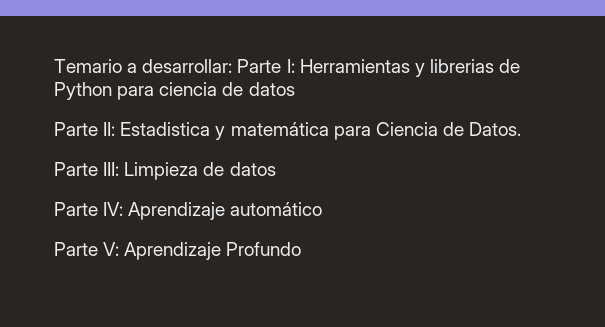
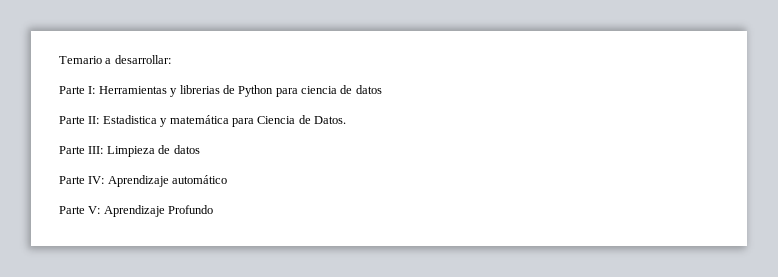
(233, 66) none -> (171, 59) //

